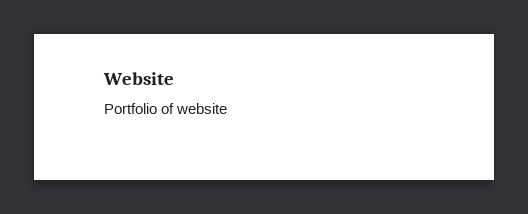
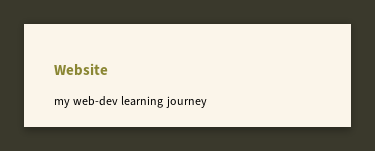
[104,103,228,114] Portfolio of website -> [54,96,207,108] my web-dev learning journey

